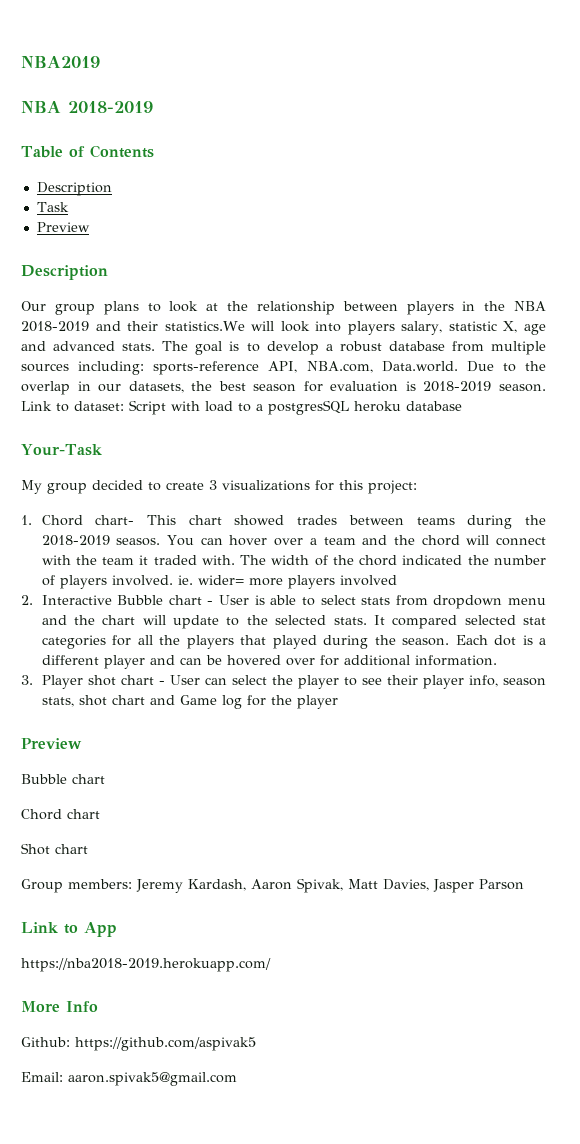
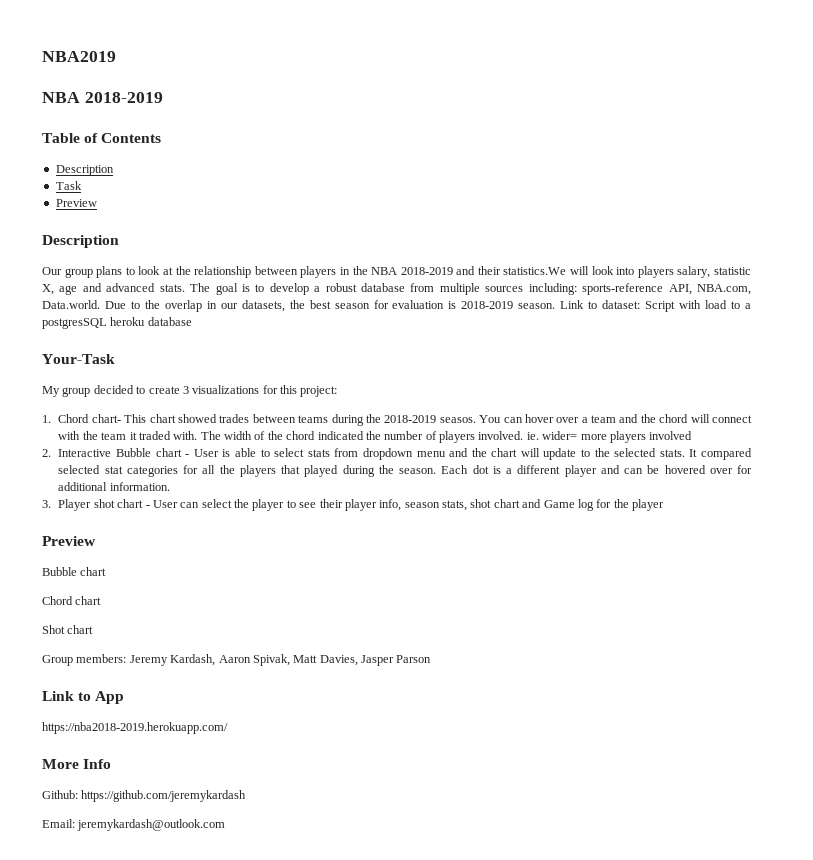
[75,1037,256,1051] https://github.com/aspivak5 -> [81,790,247,802] https://github.com/jeremykardash
[68,1072,237,1086] aaron.spivak5@gmail.com -> [77,819,226,831] jeremykardash@outlook.com

